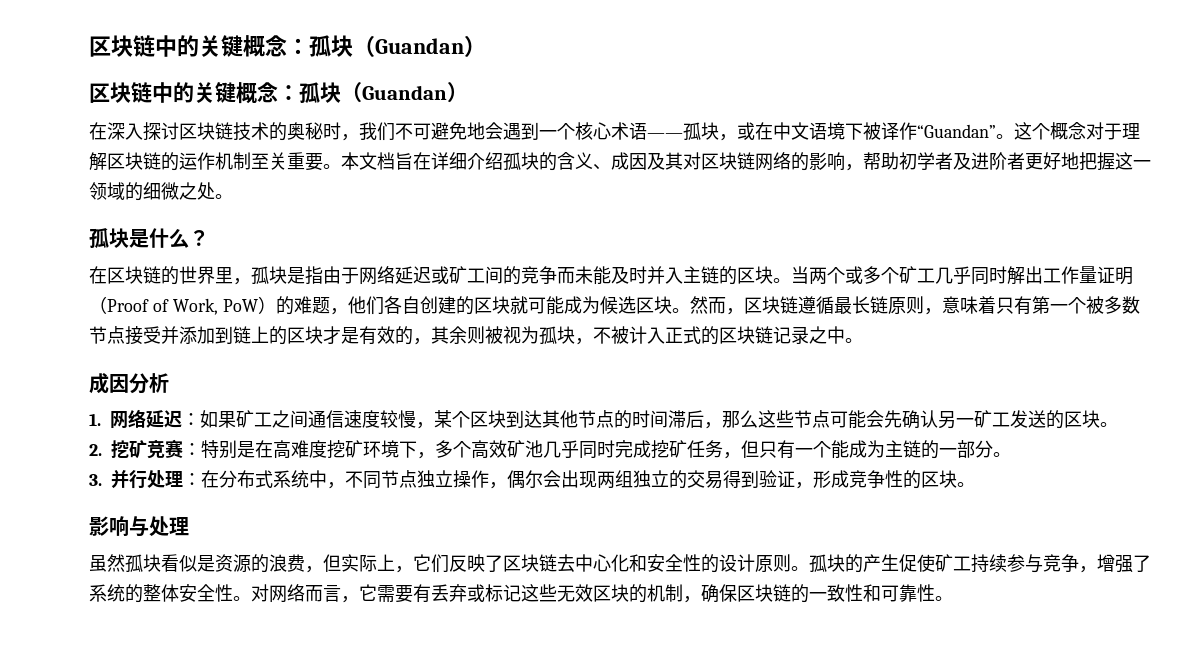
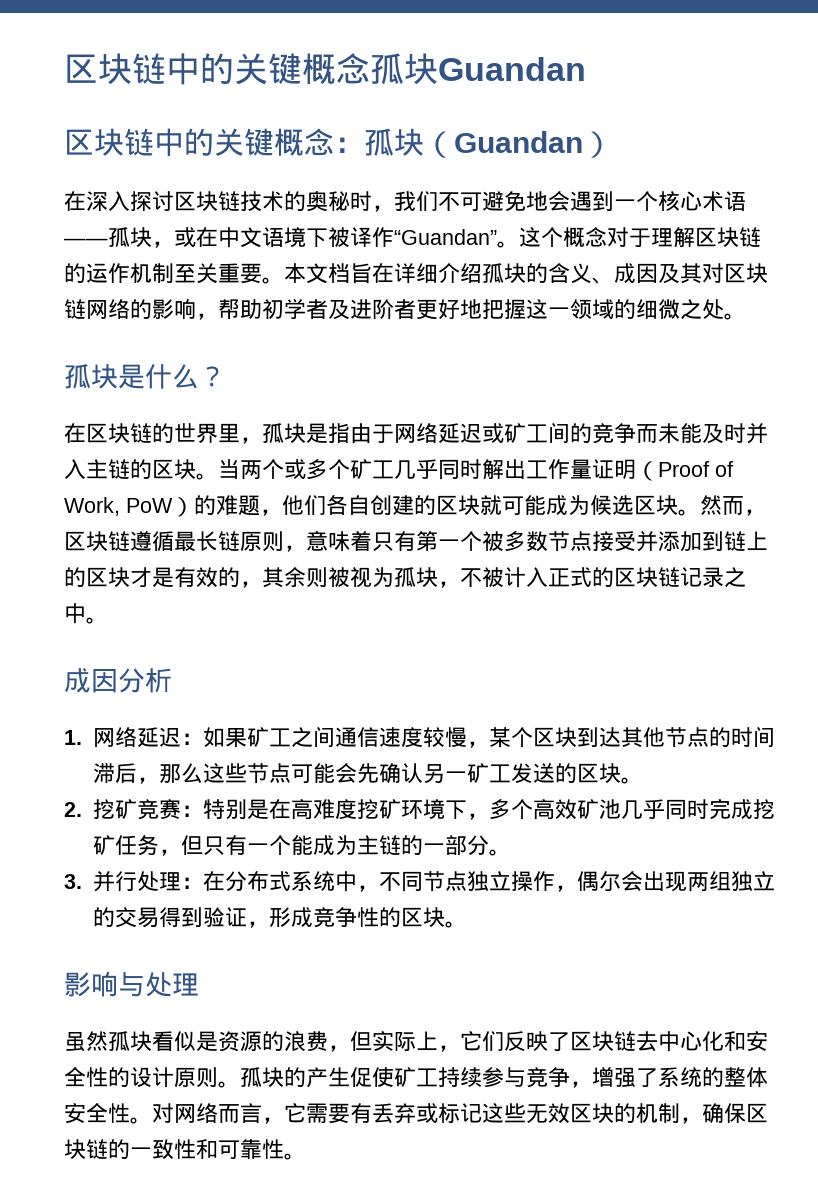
[89,35,486,57] 区块链中的关键概念：孤块（Guandan） -> [64,53,586,85] 区块链中的关键概念孤块Guandan

